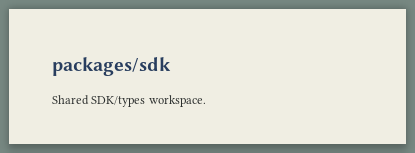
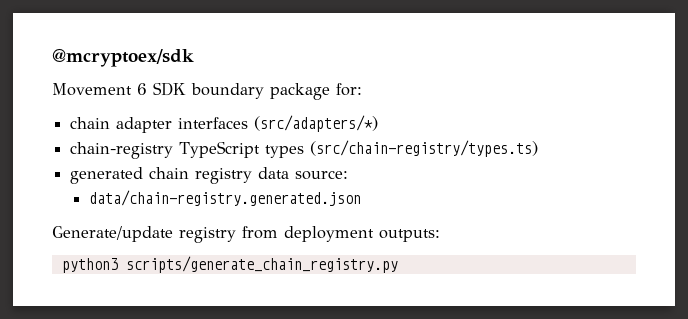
[52,57,171,76] [52,95,206,107] packages/sdk // Shared SDK/types workspace. -> [52,48,194,67] [52,82,362,100] [70,115,379,133] [70,140,539,159] [70,167,349,184] [89,190,362,206] [52,226,440,243] [61,256,398,273] @mcryptoex/sdk // Movement 6 SDK boundary package for: // chain adapter interfaces (src/adapters/*) // chain-registry TypeScript types (src/chain-registry/types.ts) // generated chain registry data source: // data/chain-registry.generated.json // Generate/update registry from deployment outputs: // python3 scripts/generate_chain_registry.py

